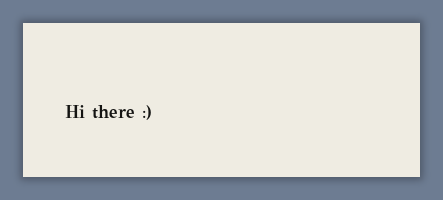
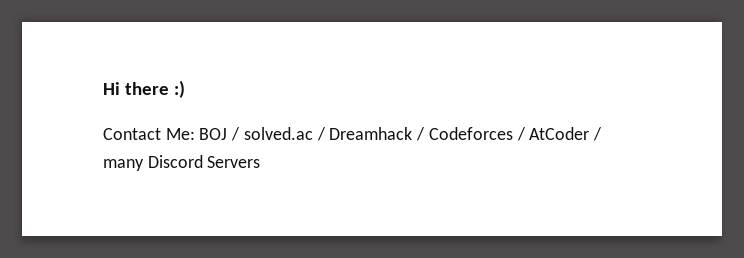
(152, 112) none -> [103,127,602,141] [103,155,261,171] // Contact Me: BOJ / solved.ac / Dreamhack / Codeforces / AtCoder / many Discord Servers

